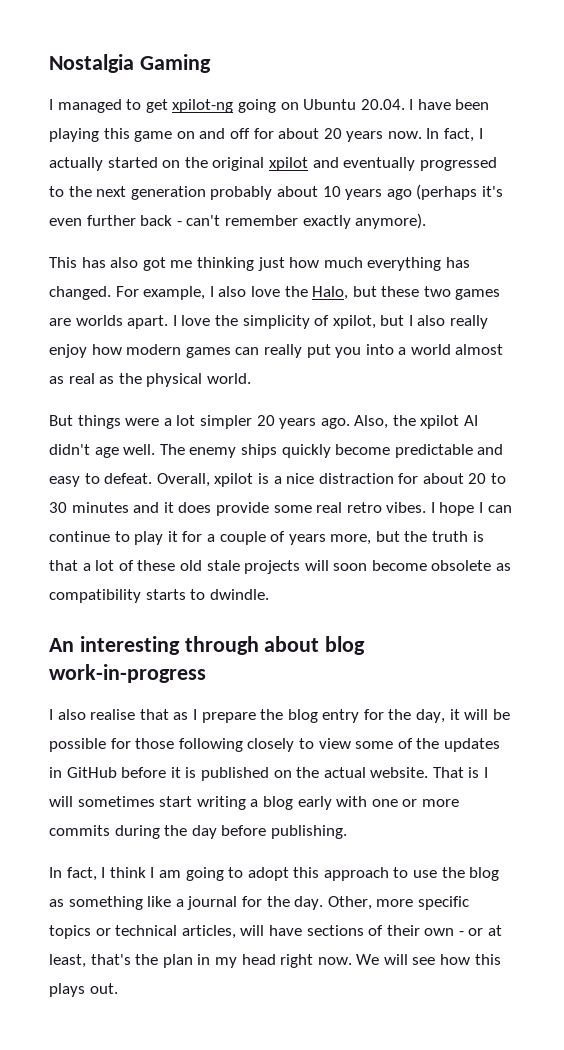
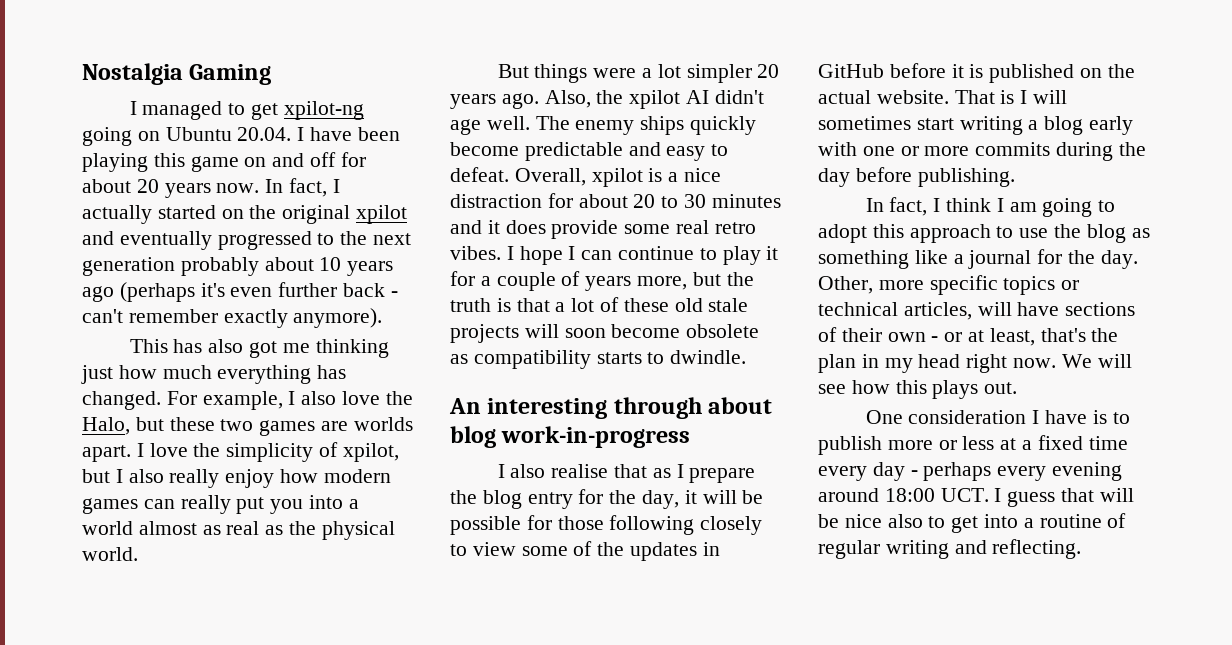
(118, 988) none -> [865,410,1130,424] [818,435,1128,455] [818,462,1123,481] [818,488,1134,507] [818,513,1127,533] [818,539,1082,559] // One consideration I have is to publish more or less at a fixed time every day - perhaps every evening around 18:00 UCT. I guess that will be nice also to get into a routine of regular writing and reflecting.

